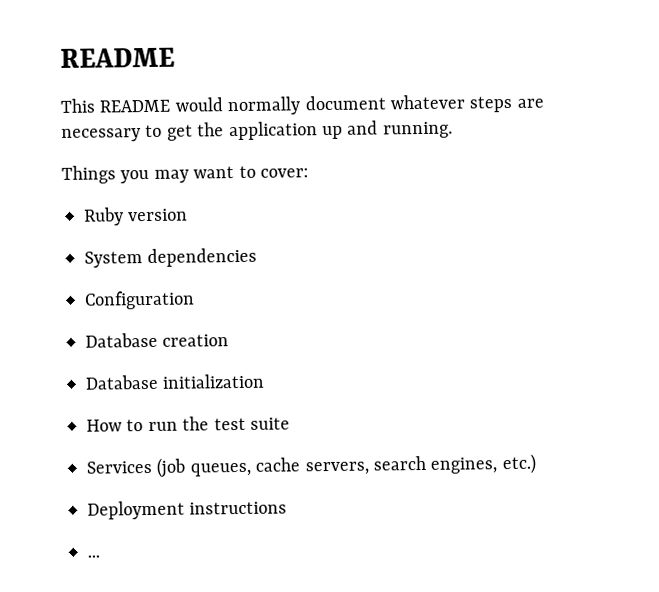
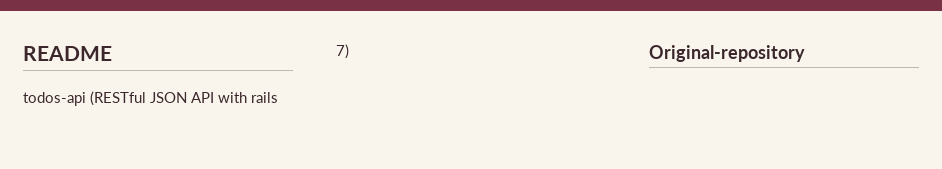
[60,94,544,116] [61,120,453,142] [61,165,309,184] [84,207,189,226] [84,247,258,268] [84,290,195,310] [85,332,230,348] [85,373,266,390] [86,416,290,432] [86,453,536,478] [87,500,288,520] [87,554,100,558] This README would normally document whatever steps are necessary to get the application up and running. // Things you may want to cover: // Ruby version // System dependencies // Configuration // Database creation // Database initialization // How to run the test suite // Services (job queues, cache servers, search engines, etc.) // Deployment instructions // ... -> [23,91,278,106] [336,44,349,59] [649,45,805,62] todos-api (RESTful JSON API with rails 7) // Original-repository

